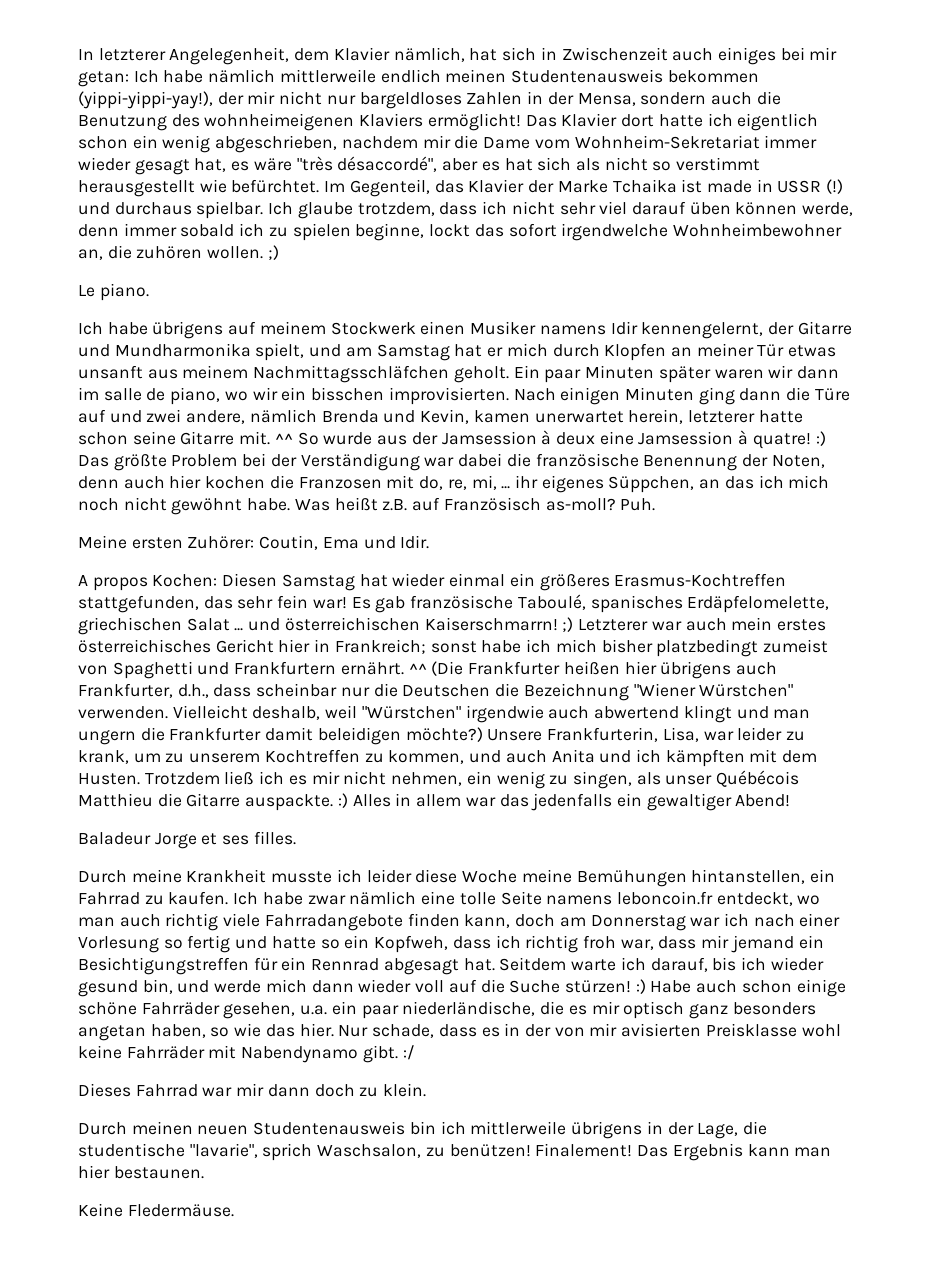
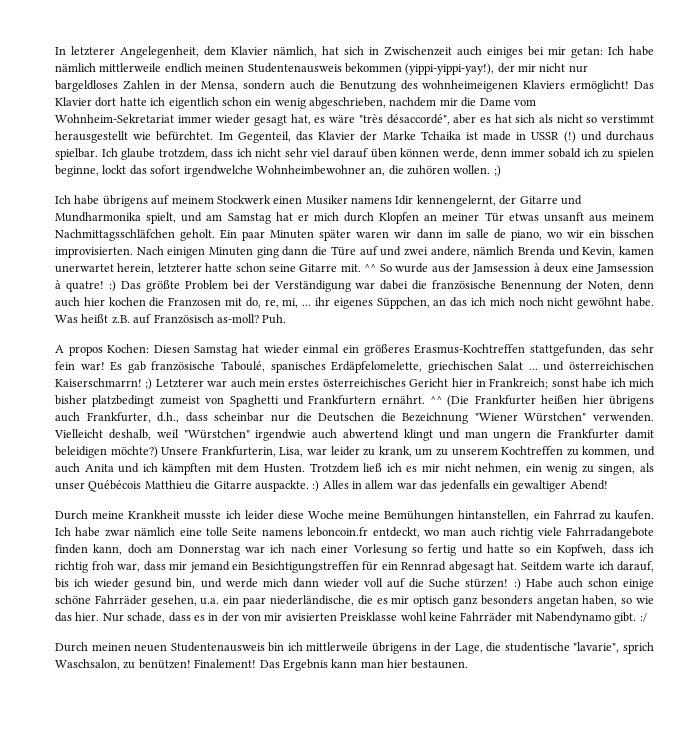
[78,283,149,301] // Le piano. -> (501, 171) none
[78,535,430,550] // Meine ersten Zuhörer: Coutin, Ema und Idir. -> (287, 319) none
[78,831,296,849] // Baladeur Jorge et ses filles. -> (608, 485) none
[78,1083,427,1097] // Dieses Fahrrad war mir dann doch zu klein. -> (647, 617) none
[78,1203,234,1217] // Keine Fledermäuse. -> (469, 664) none

